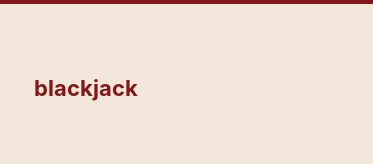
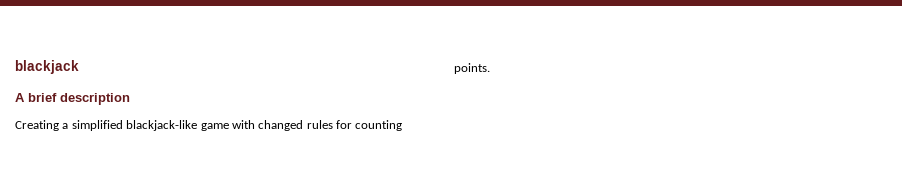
(138, 90) none -> [15,93,130,105] [15,120,403,131] [454,63,490,74] // A brief description // Creating a simplified blackjack-like game with changed rules for counting points.

